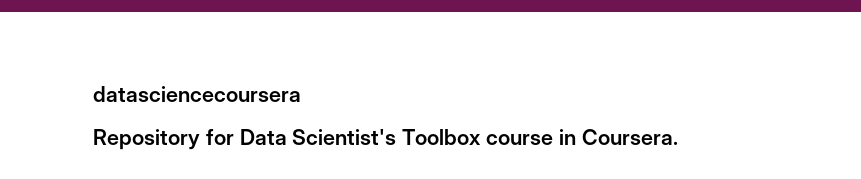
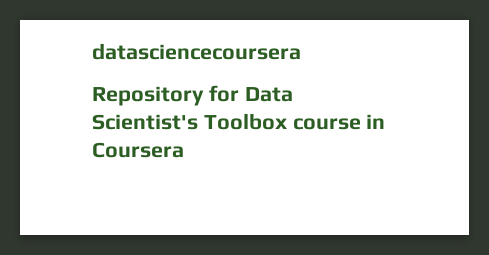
[581,129,678,145] Coursera. -> [92,142,184,158] Coursera

